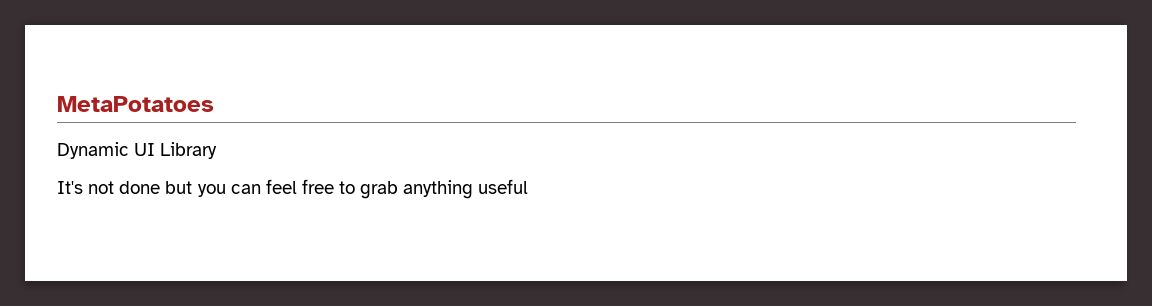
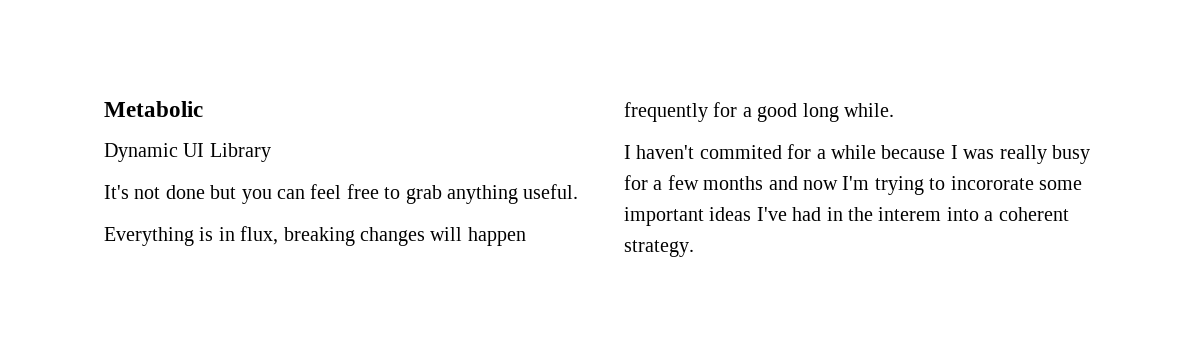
[57,96,214,112] MetaPotatoes -> [104,101,203,117] Metabolic
[478,179,529,194] useful -> [523,184,579,199] [104,226,526,246] [624,102,894,122] [624,144,1090,164] [624,175,1082,195] [624,207,1069,226] [624,240,694,257] useful. // Everything is in flux, breaking changes will happen frequently for a good long while. // I haven't commited for a while because I was really busy for a few months and now I'm trying to incororate some important ideas I've had in the interem into a coherent strategy.

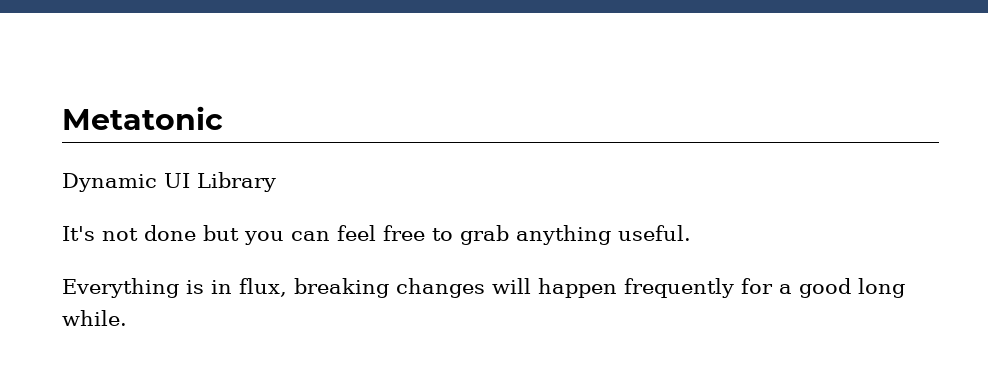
[104,101,203,117] Metabolic -> [62,106,223,130] Metatonic
[624,144,1090,164] [624,175,1082,195] [624,207,1069,226] [624,240,694,257] // I haven't commited for a while because I was really busy for a few months and now I'm trying to incororate some important ideas I've had in the interem into a coherent strategy. -> (127, 318) none

